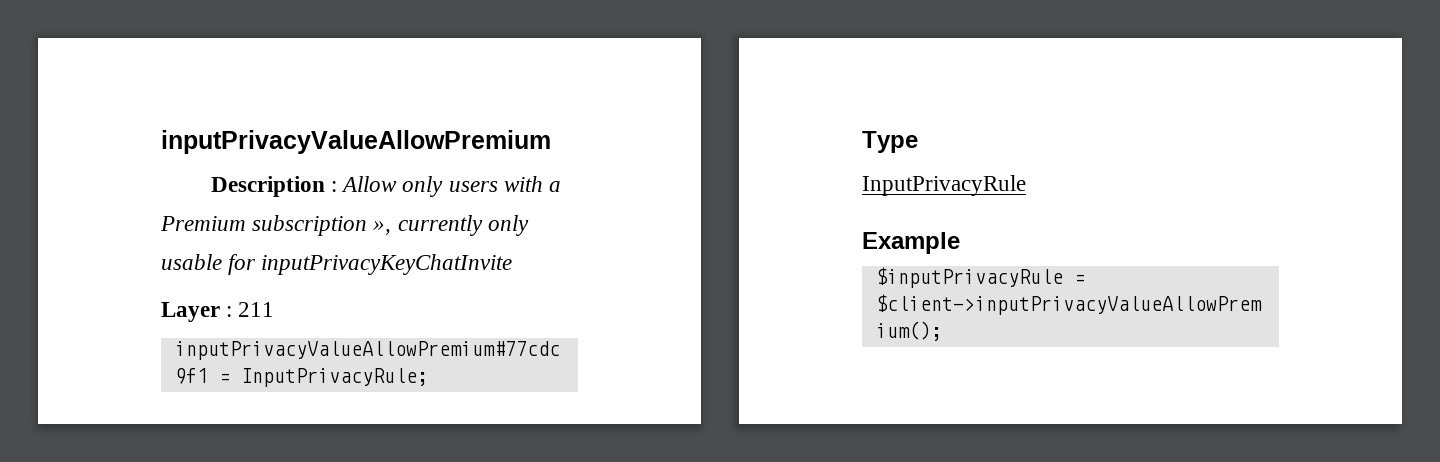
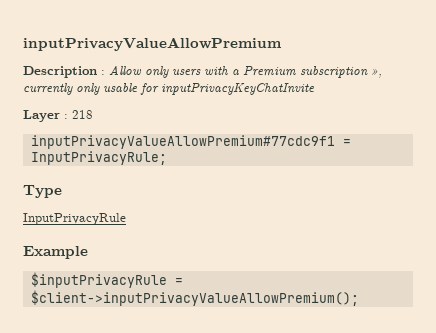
[238,302,275,317] 211 -> [72,110,93,119] 218

